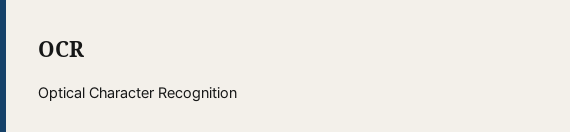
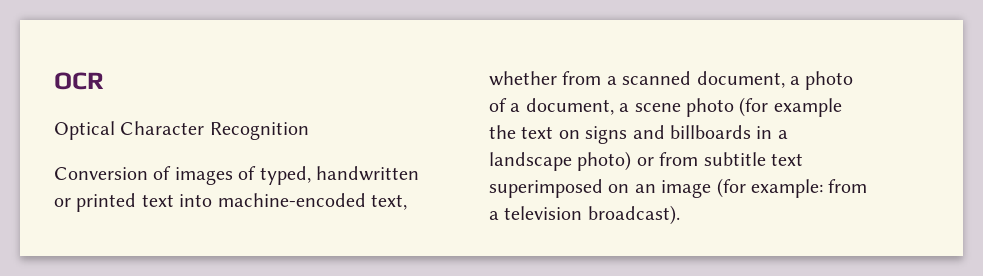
(238, 94) none -> [54,166,419,185] [54,193,407,212] [489,71,854,90] [489,97,842,117] [489,125,788,144] [489,151,803,171] [489,178,868,198] [489,205,680,225] // Conversion of images of typed, handwritten or printed text into machine-encoded text, whether from a scanned document, a photo of a document, a scene photo (for example the text on signs and billboards in a landscape photo) or from subtitle text superimposed on an image (for example: from a television broadcast).

